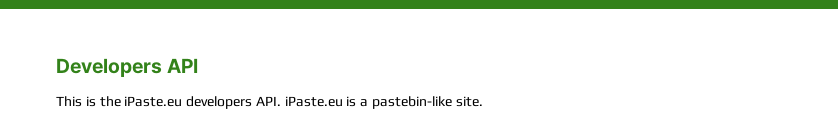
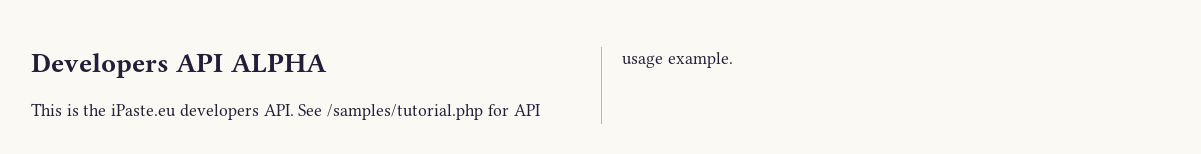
(199, 65) none -> [230,53,327,73] ALPHA
[284,96,483,109] iPaste.eu is a pastebin-like site. -> [298,104,540,120] [622,52,733,68] See /samples/tutorial.php for API usage example.

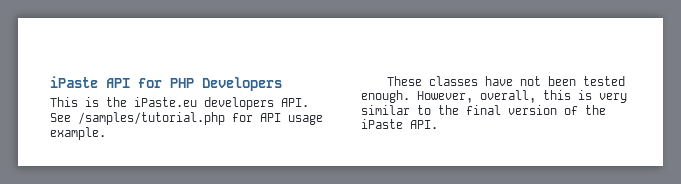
(31, 65) none -> [50,76,194,88] iPaste API for PHP
[176,53,327,73] API ALPHA -> (282, 84) none
(733, 60) none -> [386,76,625,86] [361,90,627,103] [361,105,606,115] [361,119,438,129] // These classes have not been tested enough. However, overall, this is very similar to the final version of the iPaste API.

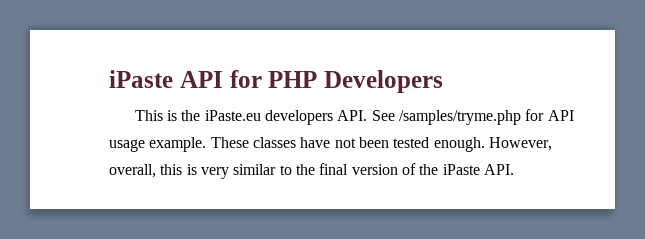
[78,112,225,125] /samples/tutorial.php -> [398,110,521,125] /samples/tryme.php
(106, 133) // -> (207, 144) none

